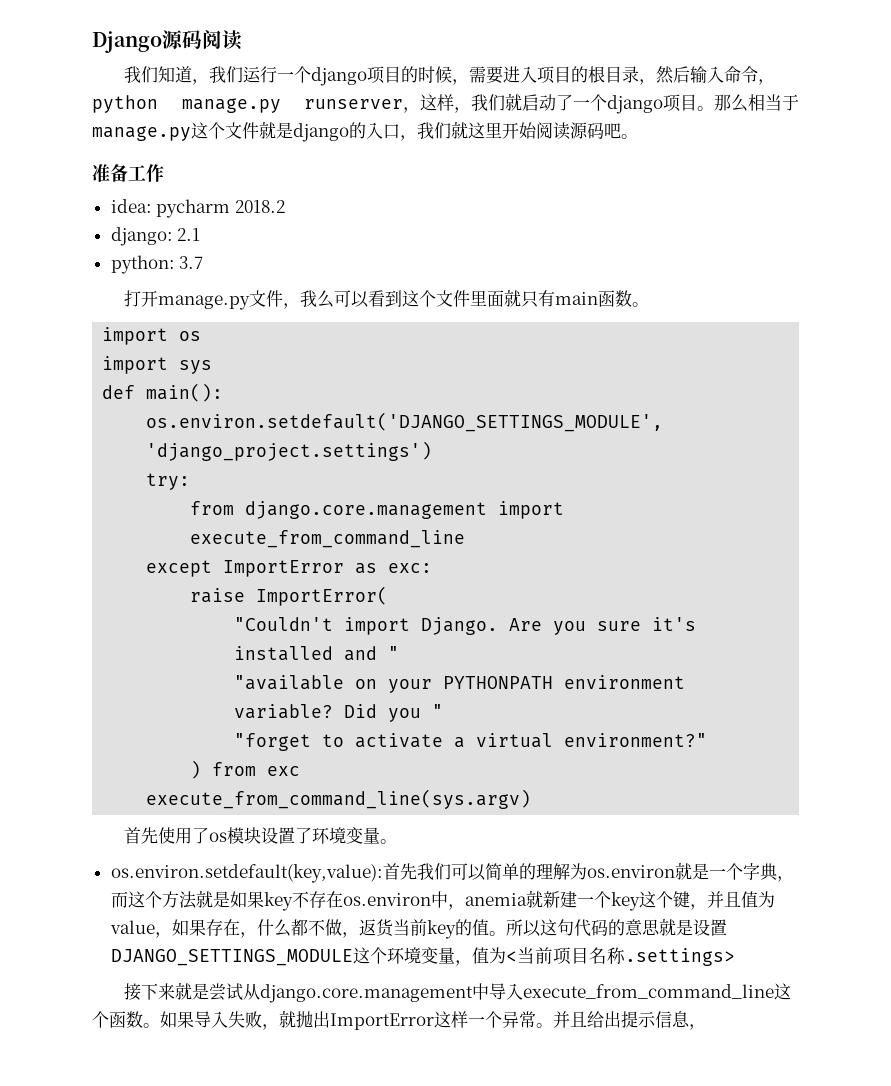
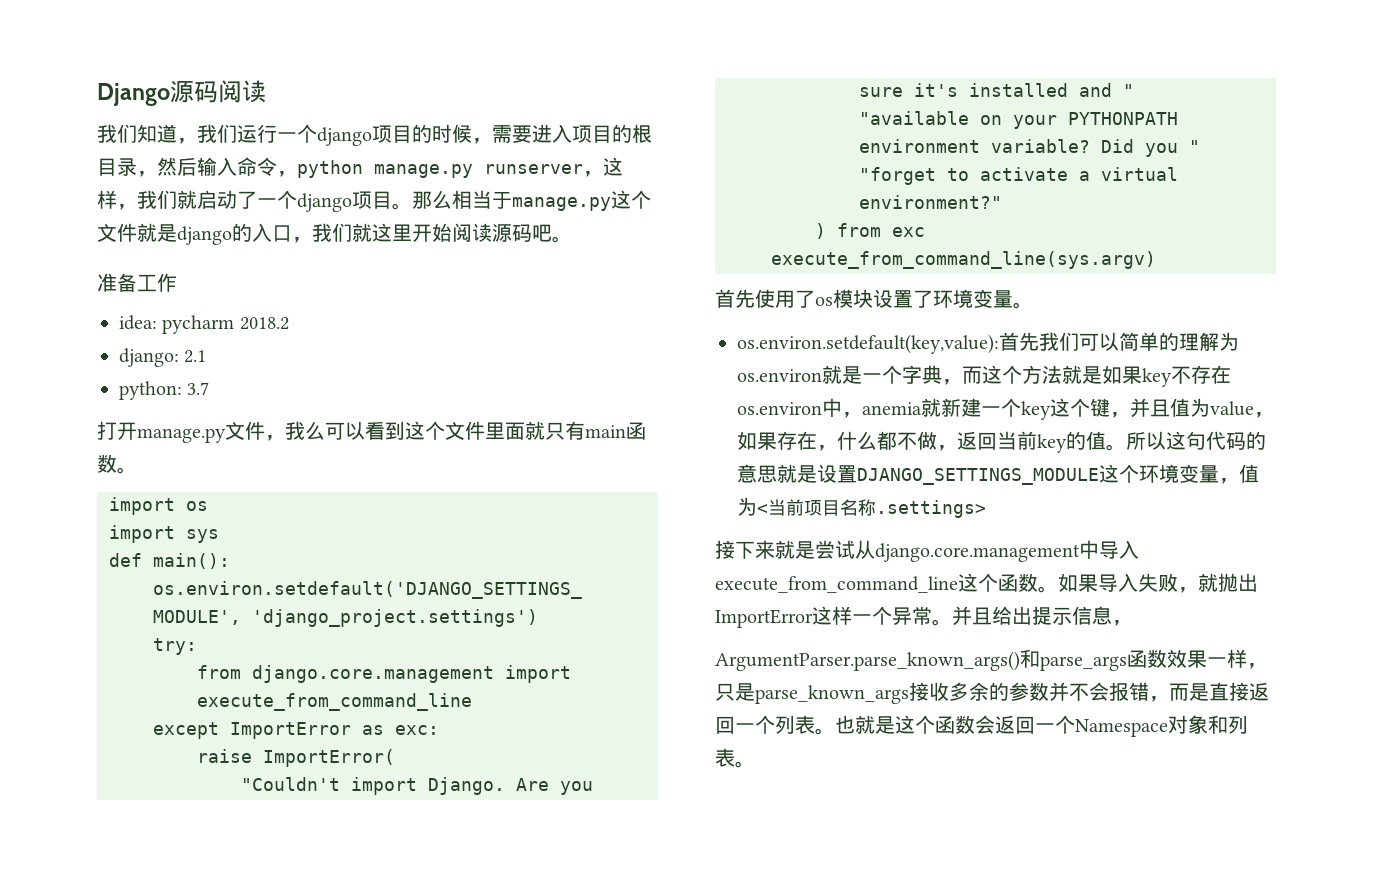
[375,919,394,937] 货 -> [977,432,997,450] 回
(706, 1027) none -> [715,649,1267,671] [715,682,1269,704] [715,715,1248,737] [715,748,755,768] // ArgumentParser.parse_known_args()和parse_args函数效果一样，只是parse_known_args接收多余的参数并不会报错，而是直接返回一个列表。也就是这个函数会返回一个Namespace对象和列表。

